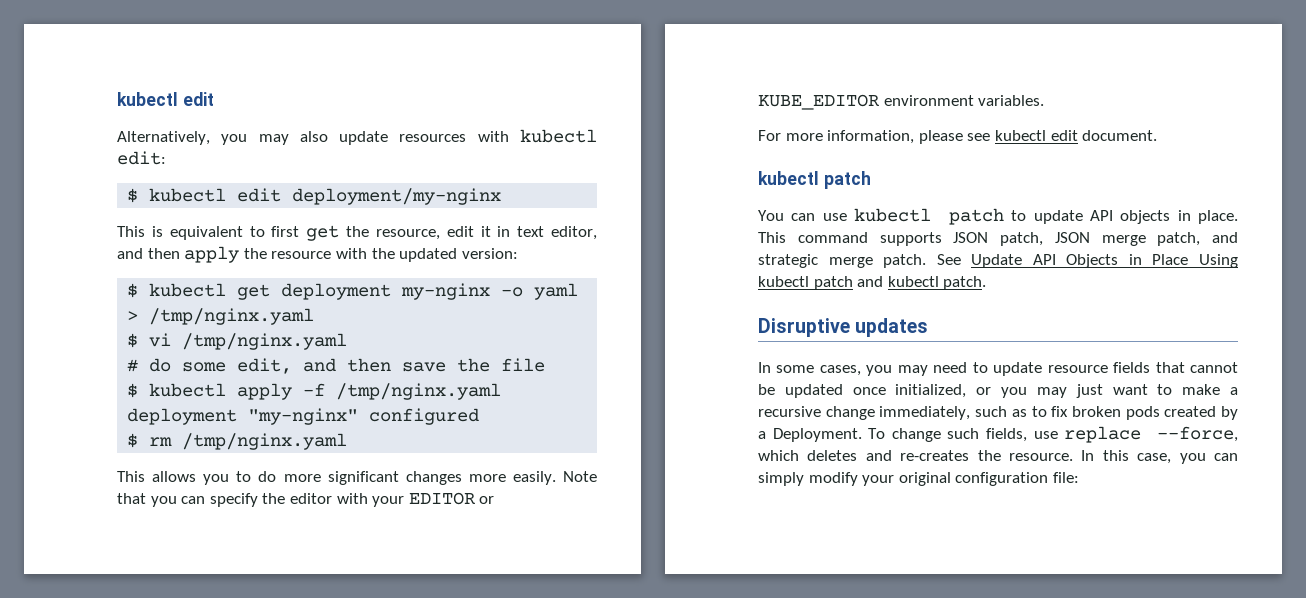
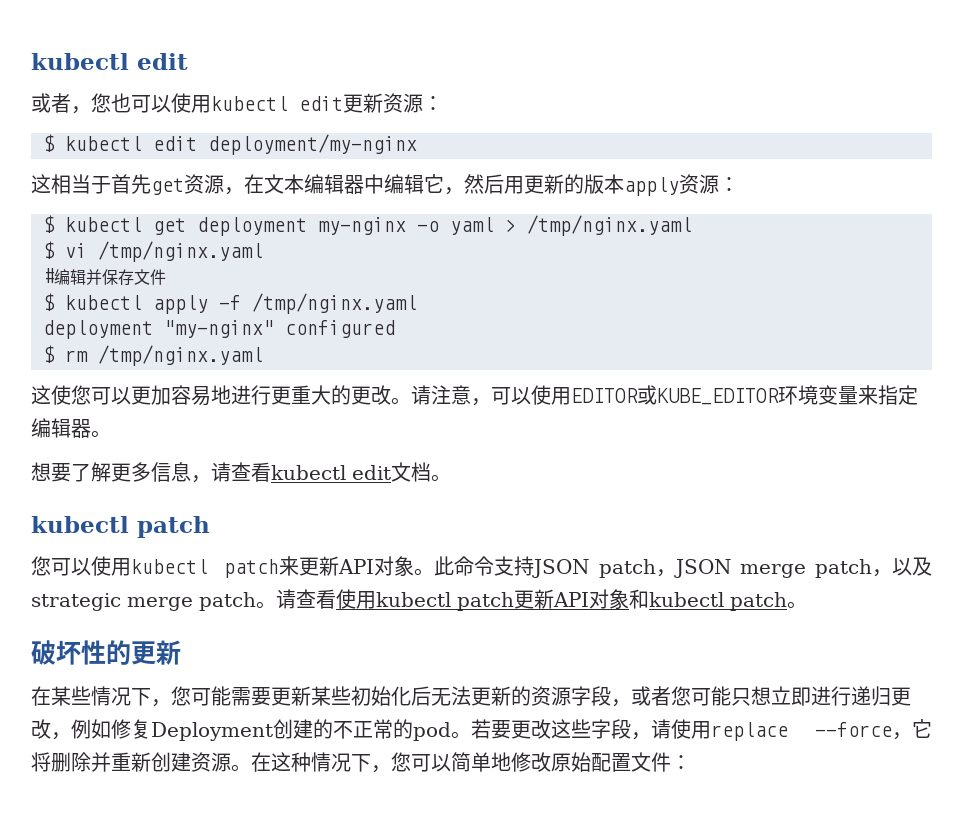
[117,129,597,145] [117,151,166,165] [127,188,502,205] [117,225,597,241] [117,246,518,263] Alternatively, you may also update resources with kubectl edit: // $ kubectl edit deployment/my-nginx // This is equivalent to first get the resource, edit it in text editor, and then apply the resource with the updated version: -> [31,93,443,114] [43,134,417,155] [31,174,739,196] 或者，您也可以使用kubectl edit更新资源： // $ kubectl edit deployment/my-nginx // 这相当于首先get资源，在文本编辑器中编辑它，然后用更新的版本apply资源：
[149,358,546,374] do some edit, and then save the file -> [54,269,166,285] 编辑并保存文件
[117,471,597,485] [117,492,495,507] [758,94,1045,110] [758,130,1158,144] This allows you to do more significant changes more easily. Note that you can specify the editor with your EDITOR or KUBE_EDITOR environment variables. // For more information, please see kubectl edit document. -> [31,385,918,406] [31,418,111,438] [31,462,451,483] 这使您可以更加容易地进行更重大的更改。请注意，可以使用EDITOR或KUBE_EDITOR环境变量来指定编辑器。 // 想要了解更多信息，请查看kubectl edit文档。
[758,208,1238,225] [758,232,1238,246] [758,254,1238,268] [758,276,987,290] [758,318,929,337] [758,362,1238,376] [758,384,1238,398] [758,406,1238,420] [758,426,1238,443] [758,450,1238,464] [758,472,1079,486] You can use kubectl patch to update API objects in place. This command supports JSON patch, JSON merge patch, and strategic merge patch. See Update API Objects in Place Using kubectl patch and kubectl patch. // Disruptive updates // In some cases, you may need to update resource fields that cannot be updated once initialized, or you may just want to make a recursive change immediately, such as to fix broken pods created by a Deployment. To change such fields, use replace --force, which deletes and re-creates the resource. In this case, you can simply modify your original configuration file: -> [31,556,933,578] [31,589,807,611] [31,640,181,665] [31,686,911,707] [31,719,932,741] [31,752,691,773] 您可以使用kubectl patch来更新API对象。此命令支持JSON patch，JSON merge patch，以及strategic merge patch。请查看使用kubectl patch更新API对象和kubectl patch。 // 破坏性的更新 // 在某些情况下，您可能需要更新某些初始化后无法更新的资源字段，或者您可能只想立即进行递归更改，例如修复Deployment创建的不正常的pod。若要更改这些字段，请使用replace --force，它将删除并重新创建资源。在这种情况下，您可以简单地修改原始配置文件：

